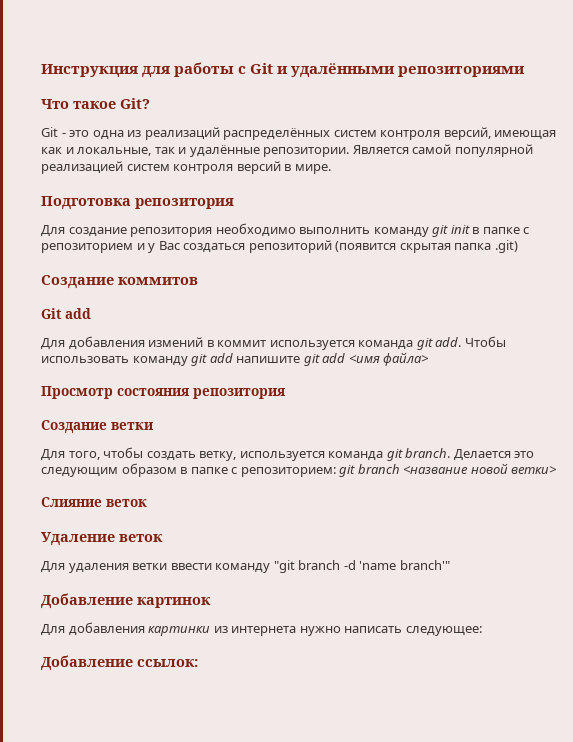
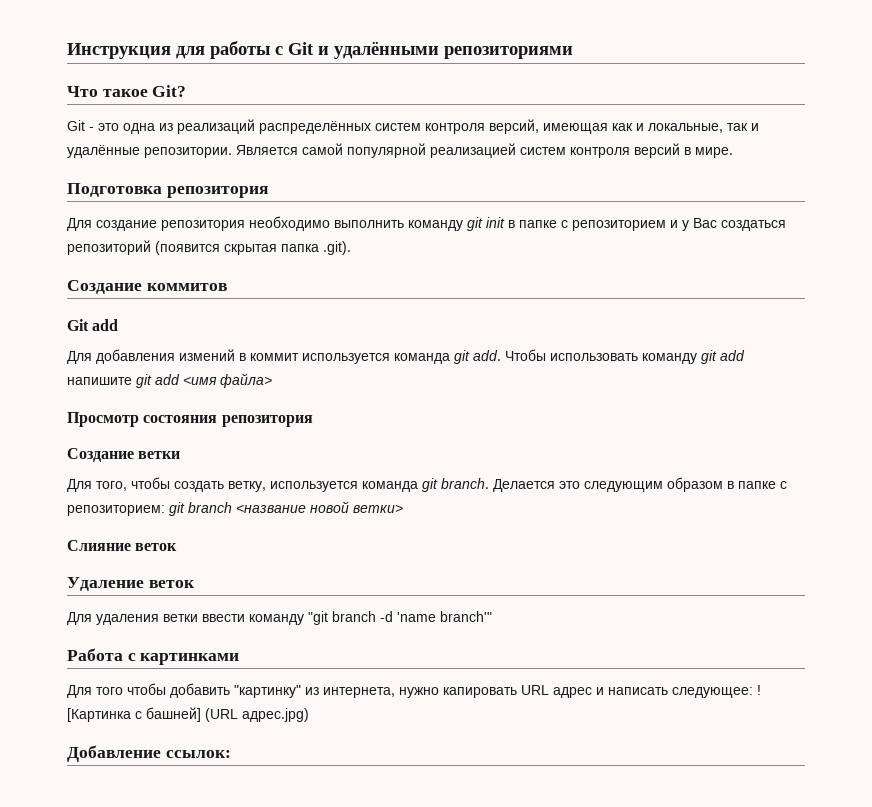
[494,240,518,253] .git) -> [323,241,351,255] .git).
[41,593,211,609] [41,622,482,636] Добавление картинок // Для добавления картинки из интернета нужно написать следующее: -> [67,648,240,665] [67,683,761,698] [67,707,309,722] Работа с картинками // Для того чтобы добавить "картинку" из интернета, нужно капировать URL адрес и написать следующее: ! [Картинка с башней] (URL адрес.jpg)

